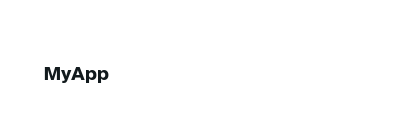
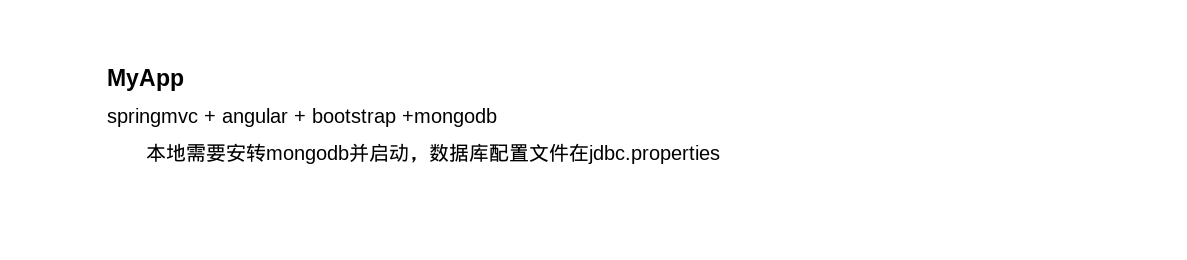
(109, 75) none -> [107,108,497,127] [145,143,720,164] // springmvc + angular + bootstrap +mongodb // 本地需要安转mongodb并启动，数据库配置文件在jdbc.properties

